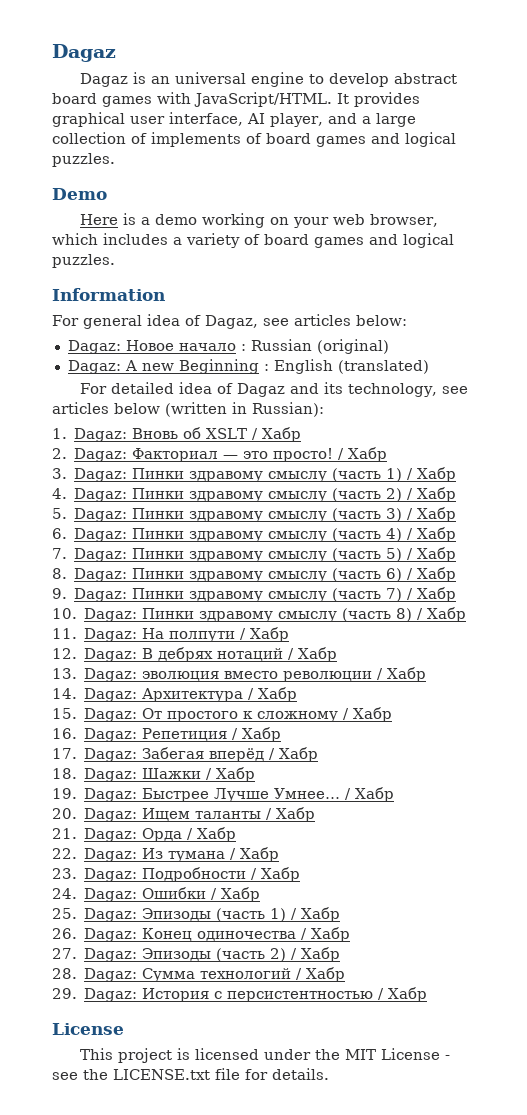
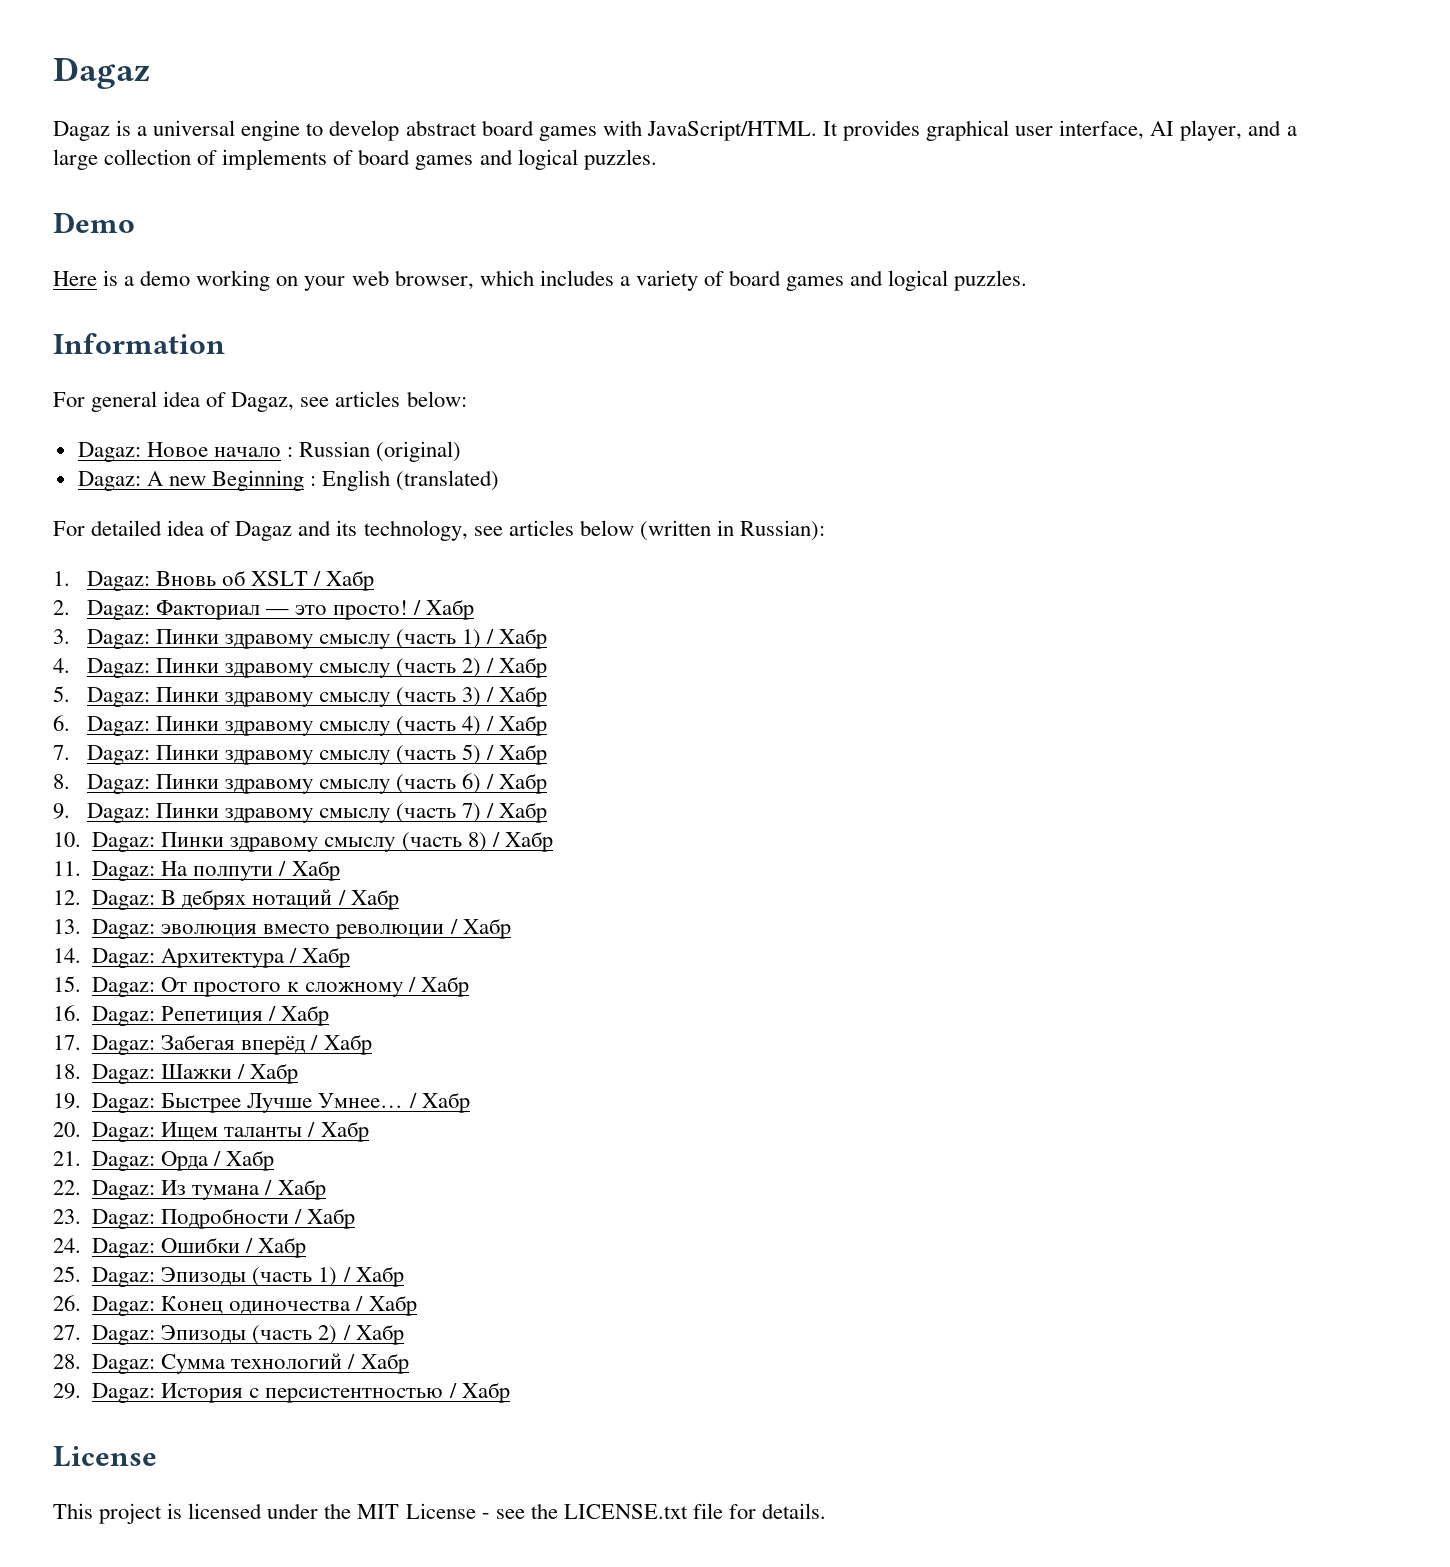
[151,76,171,84] an -> [137,126,148,136] a

